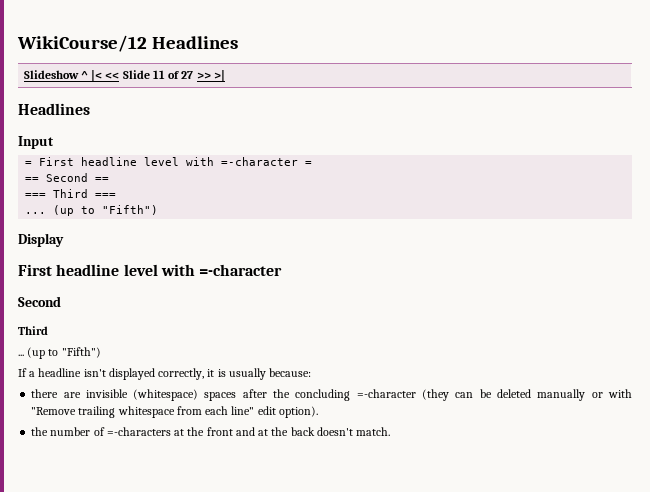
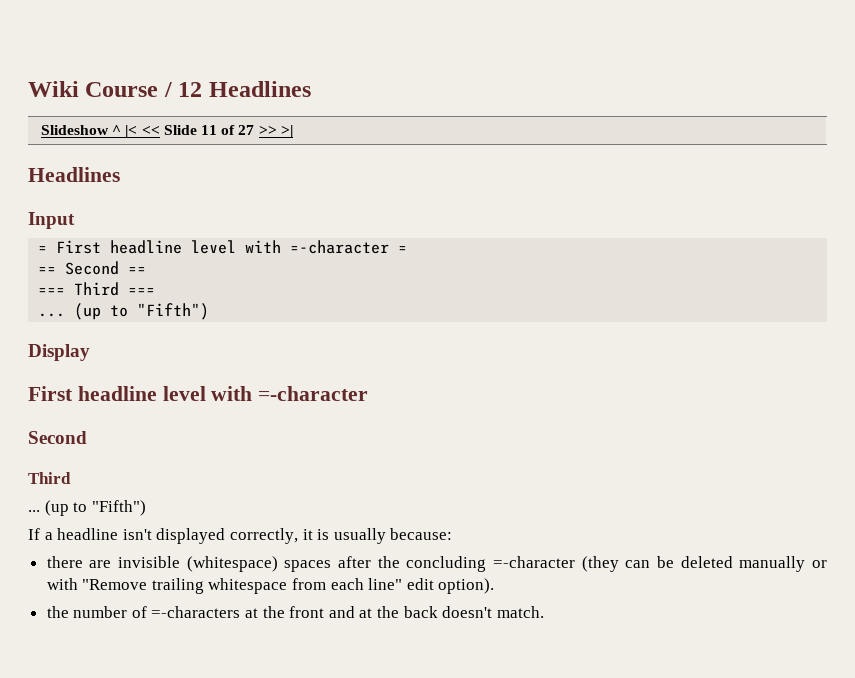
[17,35,147,52] WikiCourse/12 -> [28,81,203,97] Wiki Course / 12

